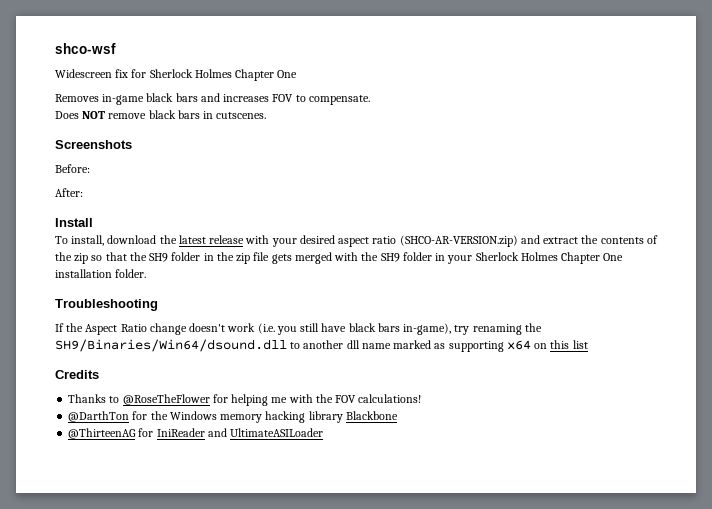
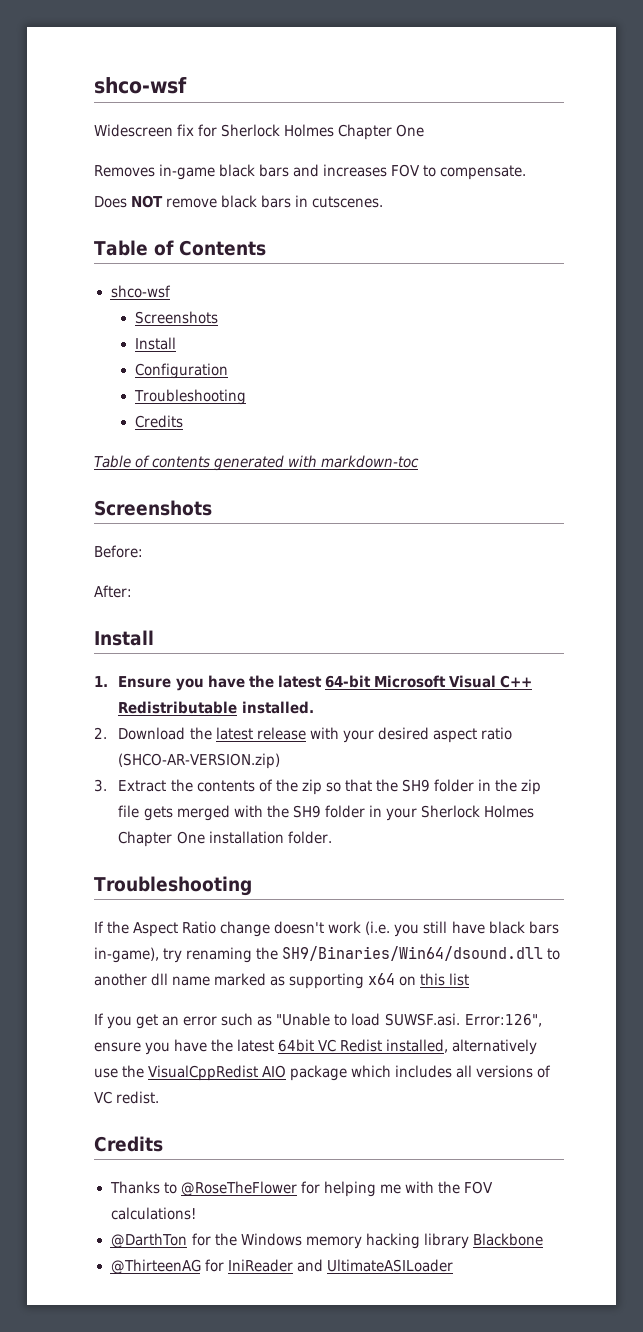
[55,140,132,149] [55,164,90,173] [55,188,83,197] [55,218,93,227] [55,235,157,246] Screenshots // Before: // After: // Install // To install, download -> [94,240,266,256] [110,285,171,298] [134,311,218,324] [134,337,176,350] [134,363,228,379] [133,389,246,405] [134,415,183,428] [94,455,420,471] [94,500,212,516] [94,545,143,558] [94,585,132,598] [94,630,154,646] [94,675,532,691] [118,701,314,714] [94,727,186,740] Table of Contents // shco-wsf // Screenshots // Install // Configuration // Troubleshooting // Credits // Table of contents generated with markdown-toc // Screenshots // Before: // After: // Install // 1. Ensure you have the latest 64-bit Microsoft Visual C++ Redistributable installed. // 2. Download
[520,235,579,244] and extract -> [94,779,167,792] // 3. Extract
(588, 344) none -> [94,1013,542,1029] [94,1039,538,1055] [94,1065,552,1081] [94,1091,160,1104] // If you get an error such as "Unable to load SUWSF.asi. Error:126", ensure you have the latest 64bit VC Redist installed, alternatively use the VisualCppRedist AIO package which includes all versions of VC redist.

